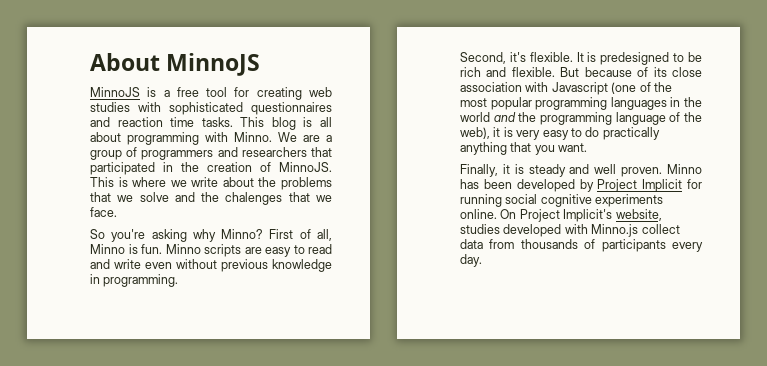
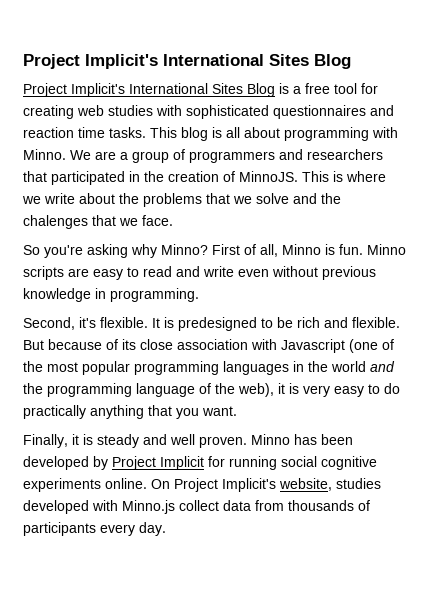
[90,53,261,76] [90,87,140,97] About MinnoJS // MinnoJS -> [23,54,351,69] [23,83,275,97] Project Implicit's International Sites Blog // Project Implicit's International Sites Blog

